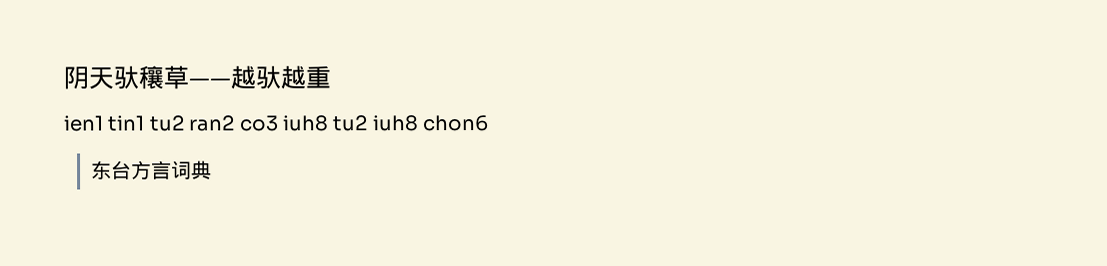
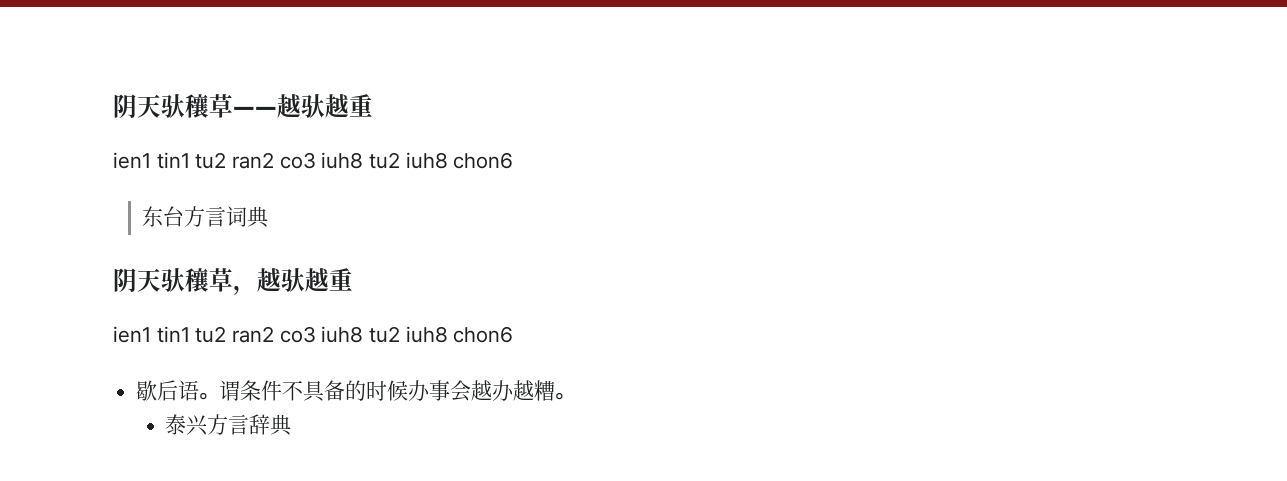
(212, 170) none -> [113,268,353,295] [113,326,514,343] [136,380,576,402] [165,414,293,436] // 阴天驮穰草，越驮越重 // ien1 tin1 tu2 ran2 co3 iuh8 tu2 iuh8 chon6 // 歇后语。谓条件不具备的时候办事会越办越糟。 // 泰兴方言辞典

